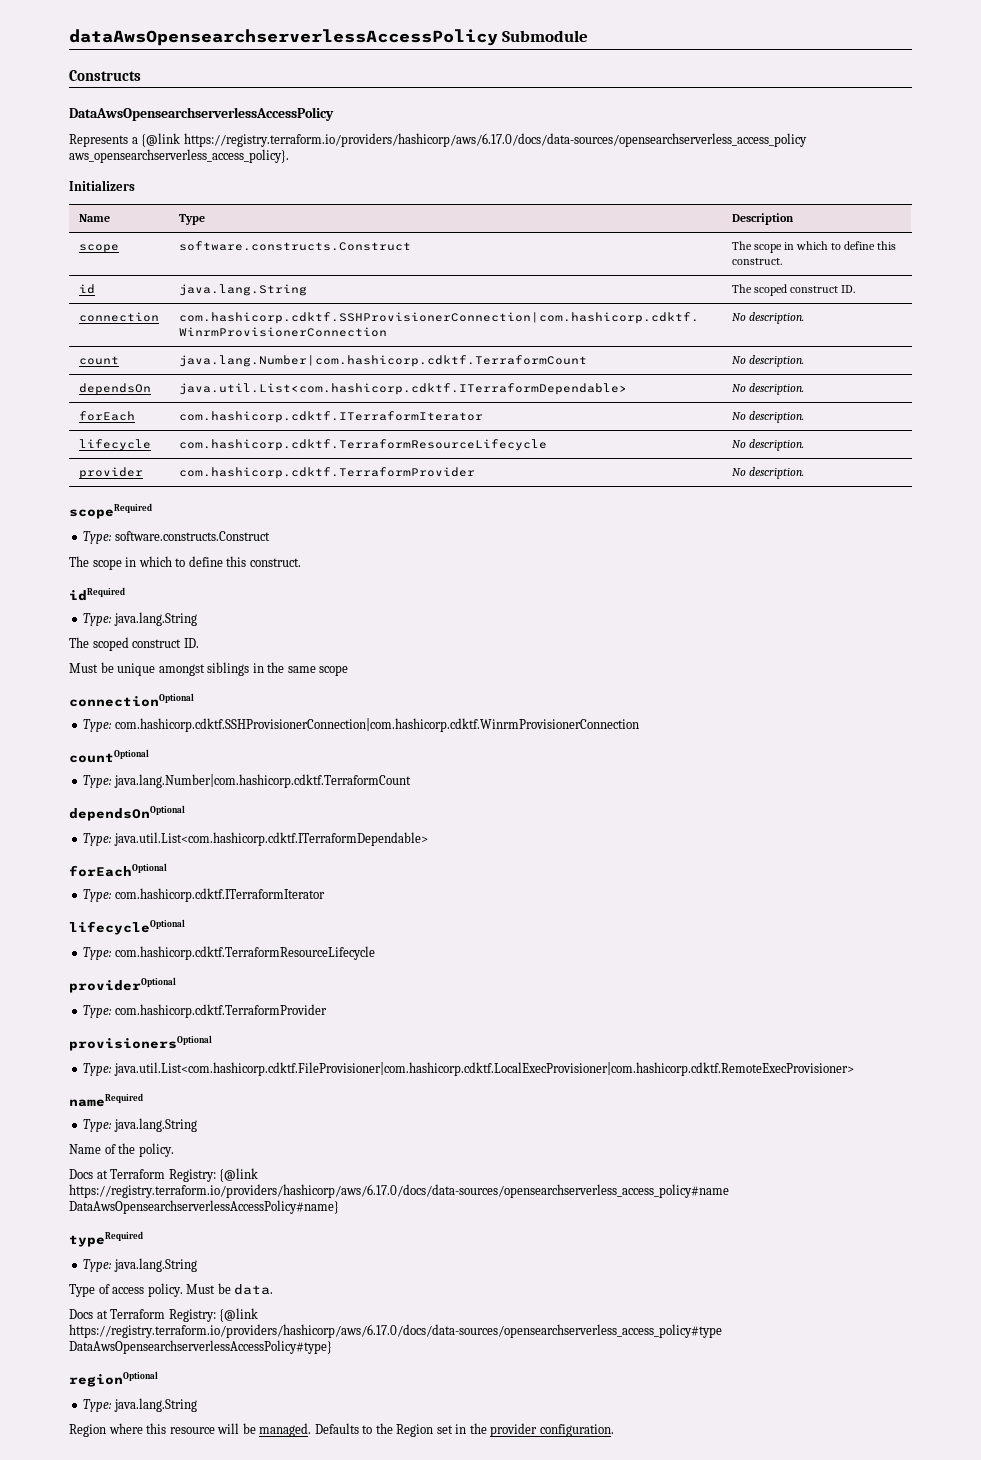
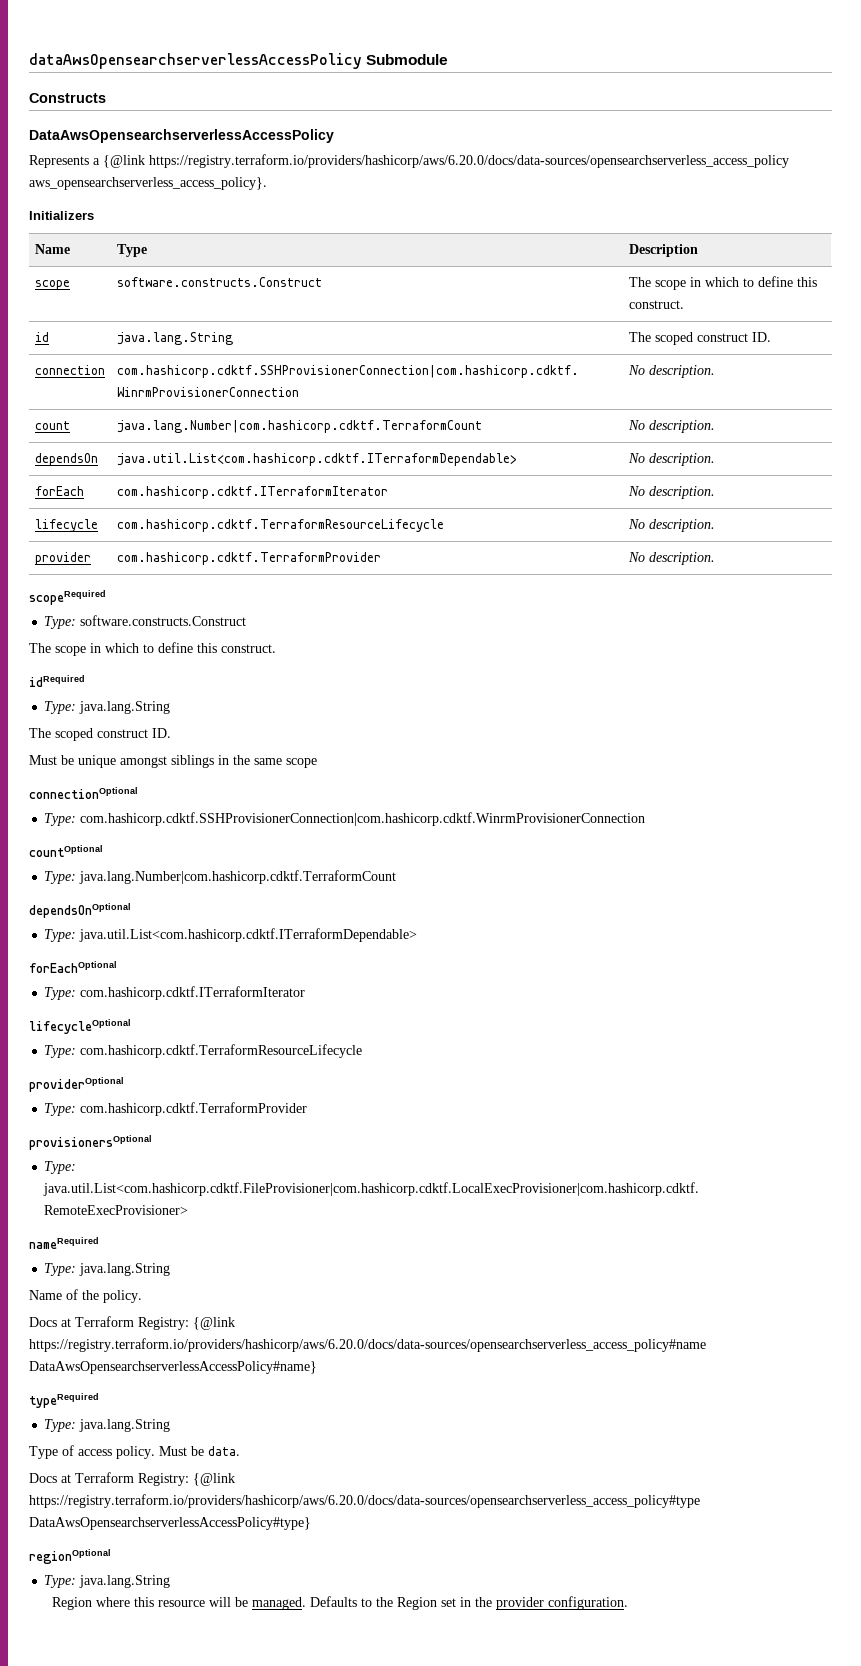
[183,133,807,147] https://registry.terraform.io/providers/hashicorp/aws/6.17.0/docs/data-sources/opensearchserverless_access_policy -> [149,154,789,168] https://registry.terraform.io/providers/hashicorp/aws/6.20.0/docs/data-sources/opensearchserverless_access_policy
[69,1184,729,1198] https://registry.terraform.io/providers/hashicorp/aws/6.17.0/docs/data-sources/opensearchserverless_access_policy#name -> [29,1338,706,1352] https://registry.terraform.io/providers/hashicorp/aws/6.20.0/docs/data-sources/opensearchserverless_access_policy#name
[69,1324,722,1338] https://registry.terraform.io/providers/hashicorp/aws/6.17.0/docs/data-sources/opensearchserverless_access_policy#type -> [29,1494,700,1508] https://registry.terraform.io/providers/hashicorp/aws/6.20.0/docs/data-sources/opensearchserverless_access_policy#type

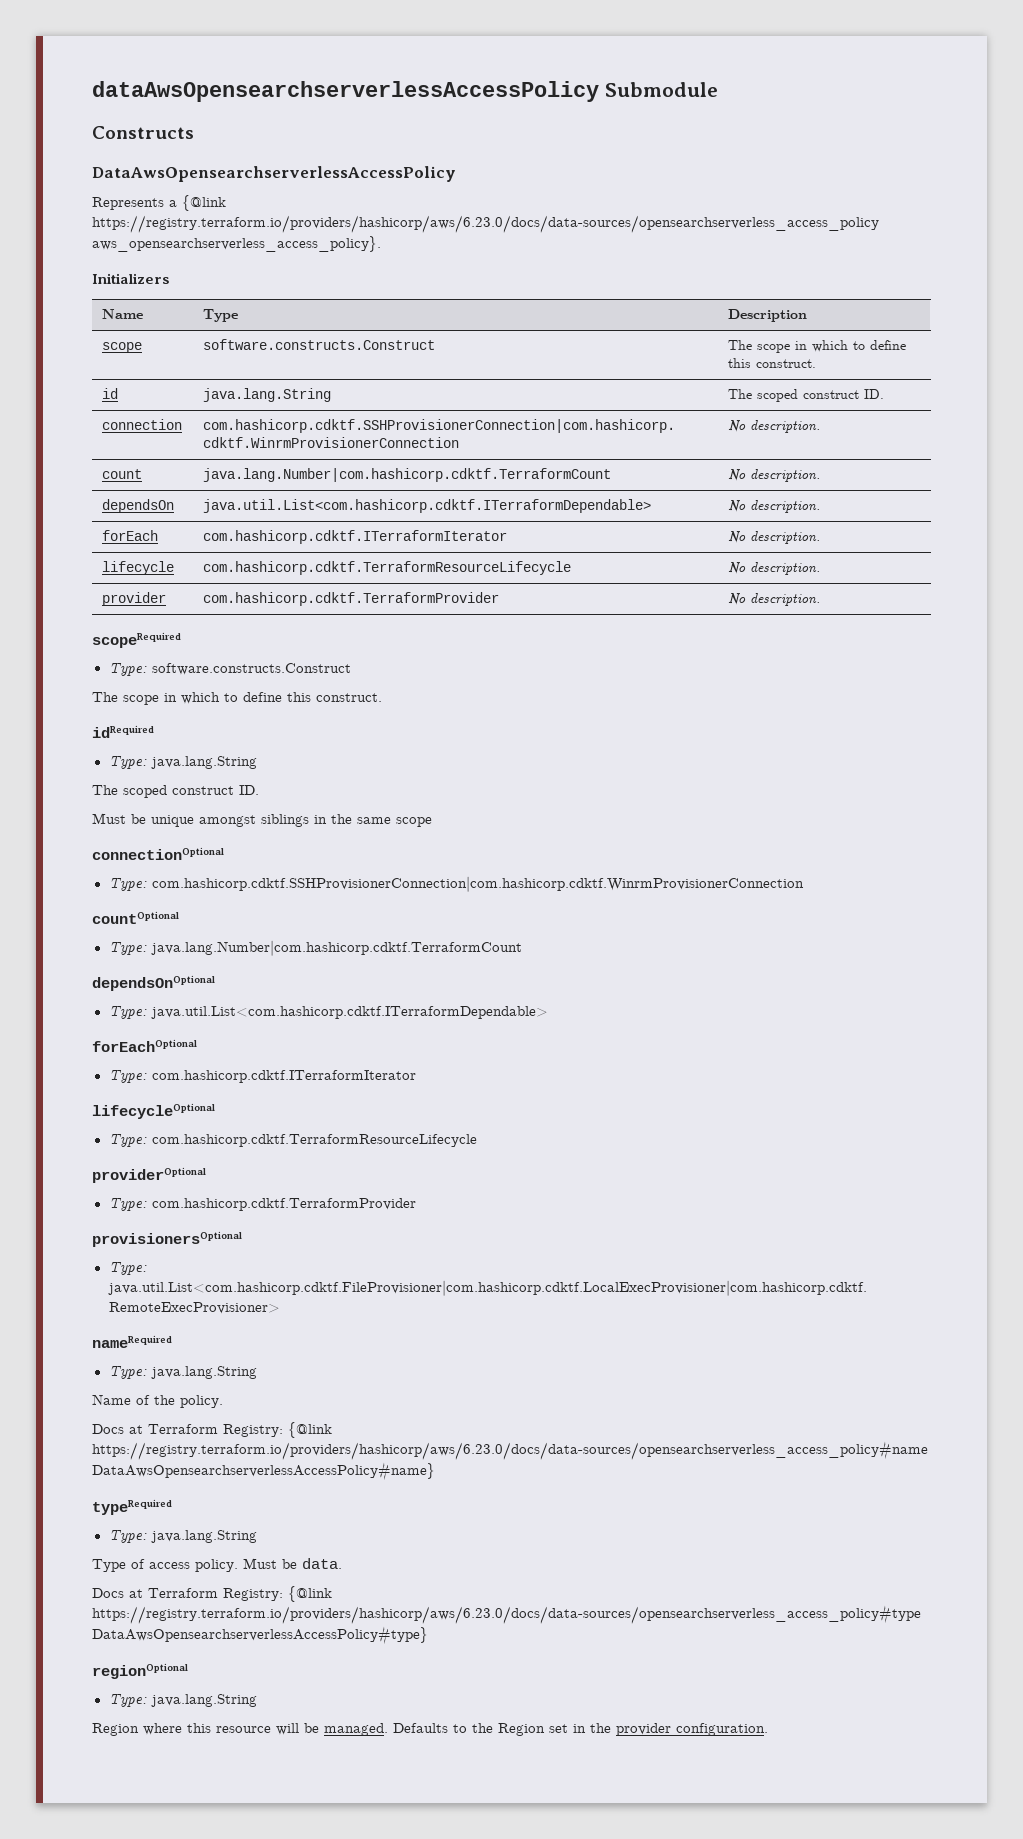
[149,154,789,168] https://registry.terraform.io/providers/hashicorp/aws/6.20.0/docs/data-sources/opensearchserverless_access_policy -> [92,215,879,233] https://registry.terraform.io/providers/hashicorp/aws/6.23.0/docs/data-sources/opensearchserverless_access_policy
[29,1338,706,1352] https://registry.terraform.io/providers/hashicorp/aws/6.20.0/docs/data-sources/opensearchserverless_access_policy#name -> [92,1441,928,1460] https://registry.terraform.io/providers/hashicorp/aws/6.23.0/docs/data-sources/opensearchserverless_access_policy#name
[29,1494,700,1508] https://registry.terraform.io/providers/hashicorp/aws/6.20.0/docs/data-sources/opensearchserverless_access_policy#type -> [92,1605,921,1624] https://registry.terraform.io/providers/hashicorp/aws/6.23.0/docs/data-sources/opensearchserverless_access_policy#type

